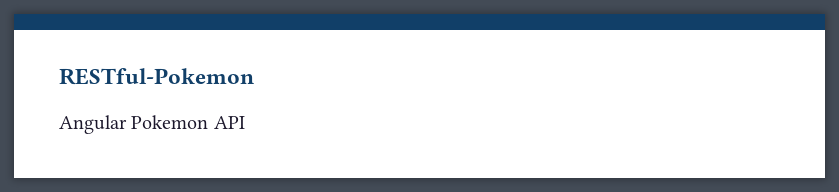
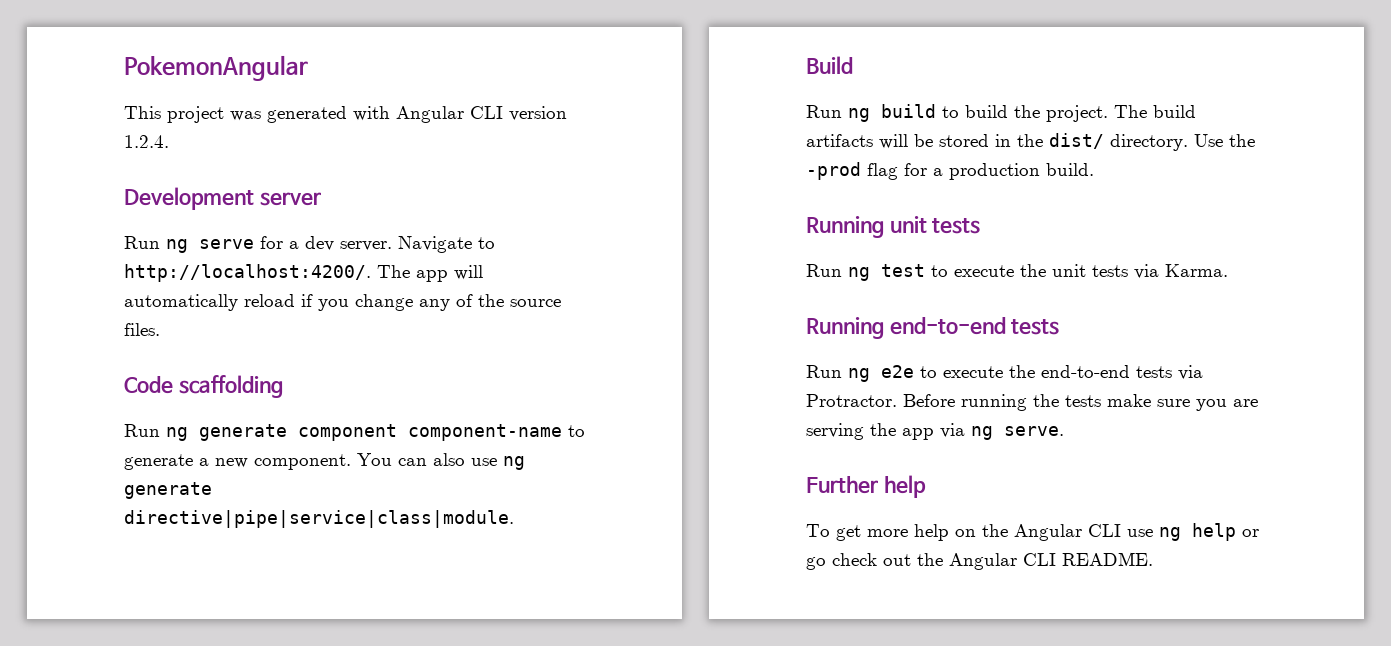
[59,68,254,85] [59,115,245,134] RESTful-Pokemon // Angular Pokemon API -> [124,55,308,81] [124,106,567,123] [124,135,169,148] [124,187,321,210] [124,236,495,253] [124,264,483,282] [124,294,561,311] [124,323,160,336] [124,375,283,398] [124,424,585,441] [124,453,525,470] [124,482,212,499] [124,510,514,528] [806,56,853,74] [806,104,1196,122] [806,133,1255,151] [806,162,1094,180] [806,216,981,238] [806,264,1228,281] [806,317,1060,339] [806,365,1203,382] [806,394,1258,411] [806,423,1064,440] [806,475,926,498] [806,523,1259,541] [806,552,1153,570] PokemonAngular // This project was generated with Angular CLI version 1.2.4. // Development server // Run ng serve for a dev server. Navigate to http://localhost:4200/. The app will automatically reload if you change any of the source files. // Code scaffolding // Run ng generate component component-name to generate a new component. You can also use ng generate directive|pipe|service|class|module. // Build // Run ng build to build the project. The build artifacts will be stored in the dist/ directory. Use the -prod flag for a production build. // Running unit tests // Run ng test to execute the unit tests via Karma. // Running end-to-end tests // Run ng e2e to execute the end-to-end tests via Protractor. Before running the tests make sure you are serving the app via ng serve. // Further help // To get more help on the Angular CLI use ng help or go check out the Angular CLI README.

